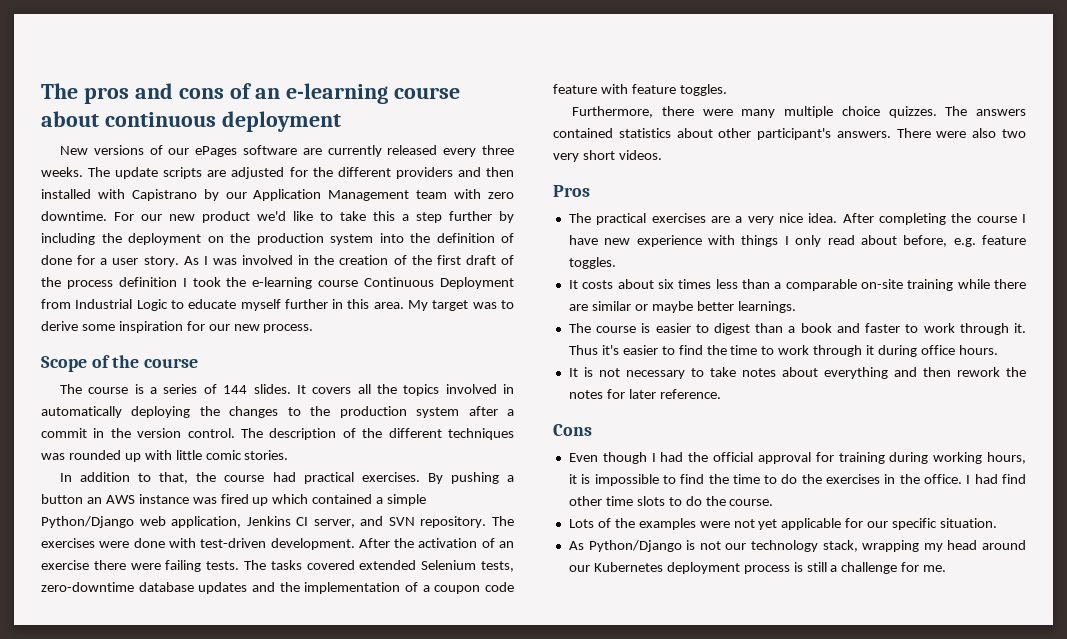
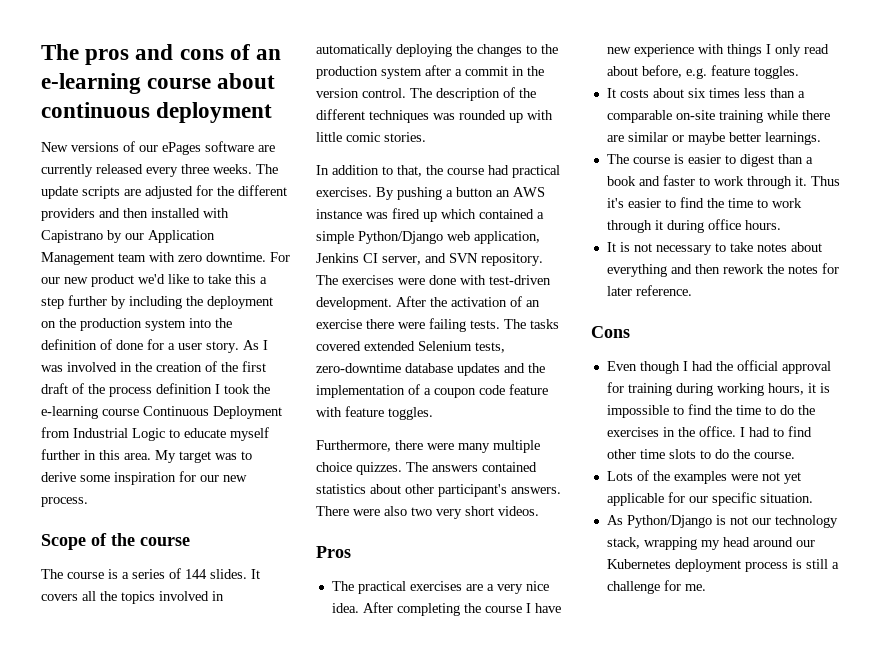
(998, 479) none -> [772,428,784,437] to

